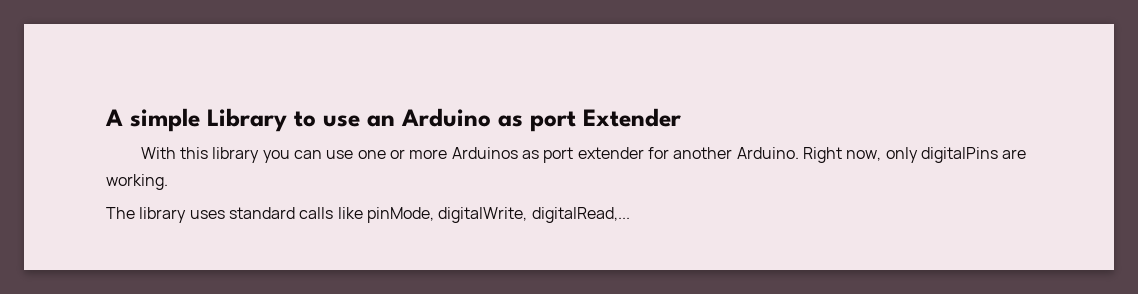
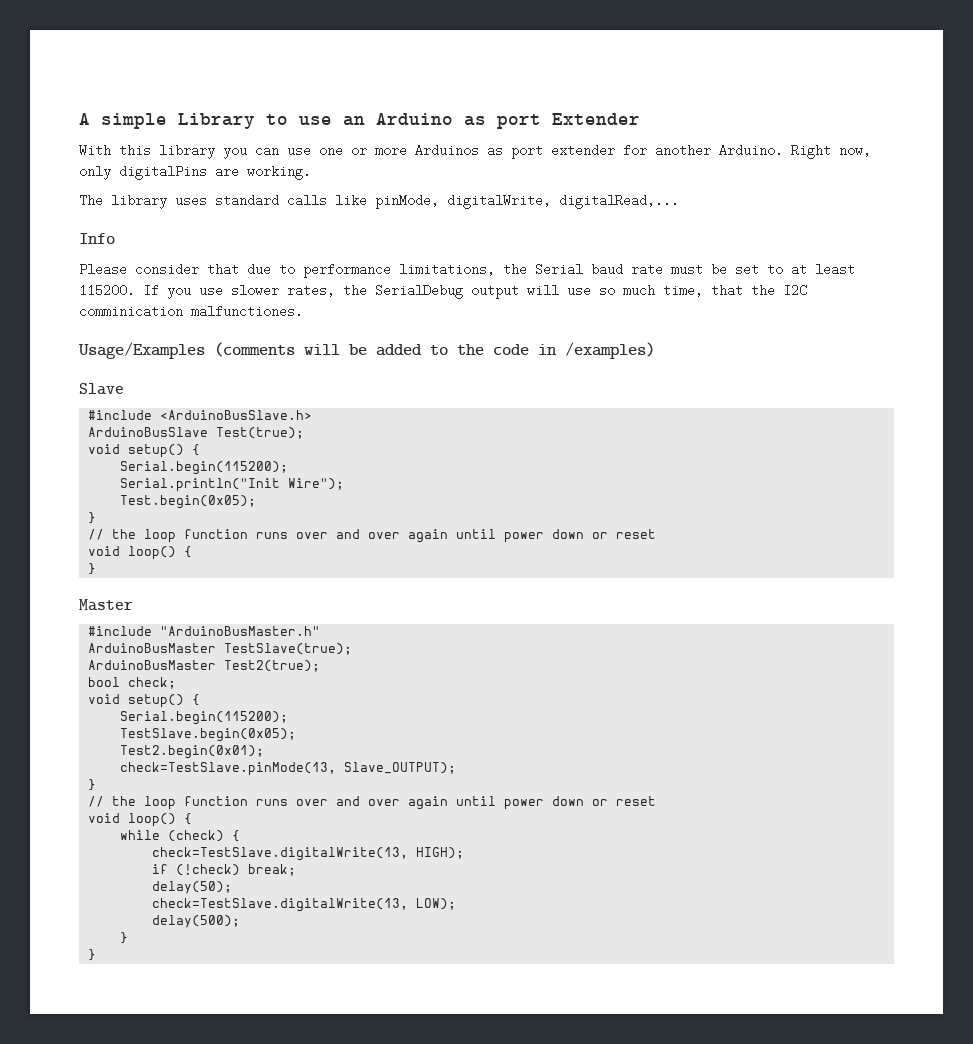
(630, 215) none -> [79,233,115,244] [79,263,855,278] [79,284,807,299] [79,305,303,318] [78,342,655,359] [79,383,124,395] [88,410,313,420] [88,427,305,439] [88,444,201,458] [120,461,289,475] [120,478,345,492] [120,495,257,509] [88,512,97,524] [88,529,657,543] [88,546,193,560] [88,563,97,575] [79,599,133,611] [88,626,321,636] [88,643,353,655] [88,660,321,672] [88,677,177,689] [88,694,201,708] [120,711,289,725] [120,728,297,742] [120,745,265,759] [120,762,457,776] [88,779,97,791] [88,796,657,810] [88,813,193,827] [120,830,241,842] [152,847,465,861] [152,864,297,876] [152,881,233,894] [152,898,457,912] [152,915,241,928] [120,932,129,944] [88,949,97,961] // Info // Please consider that due to performance limitations, the Serial baud rate must be set to at least 115200. If you use slower rates, the SerialDebug output will use so much time, that the I2C comminication malfunctiones. // Usage/Examples (comments will be added to the code in /examples) // Slave // #include <ArduinoBusSlave.h> // ArduinoBusSlave Test(true); // void setup() { // Serial.begin(115200); // Serial.println("Init Wire"); // Test.begin(0x05); // } // // the loop function runs over and over again until power down or reset // void loop() { // } // Master // #include "ArduinoBusMaster.h" // ArduinoBusMaster TestSlave(true); // ArduinoBusMaster Test2(true); // bool check; // void setup() { // Serial.begin(115200); // TestSlave.begin(0x05); // Test2.begin(0x01); // check=TestSlave.pinMode(13, Slave_OUTPUT); // } // // the loop function runs over and over again until power down or reset // void loop() { // while (check) { // check=TestSlave.digitalWrite(13, HIGH); // if (!check) break; // delay(50); // check=TestSlave.digitalWrite(13, LOW); // delay(500); // } // }

